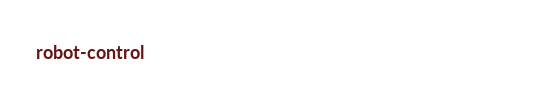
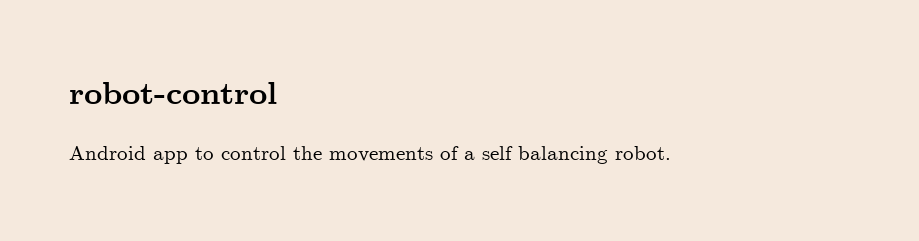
(144, 52) none -> [69,146,671,164] // Android app to control the movements of a self balancing robot.

